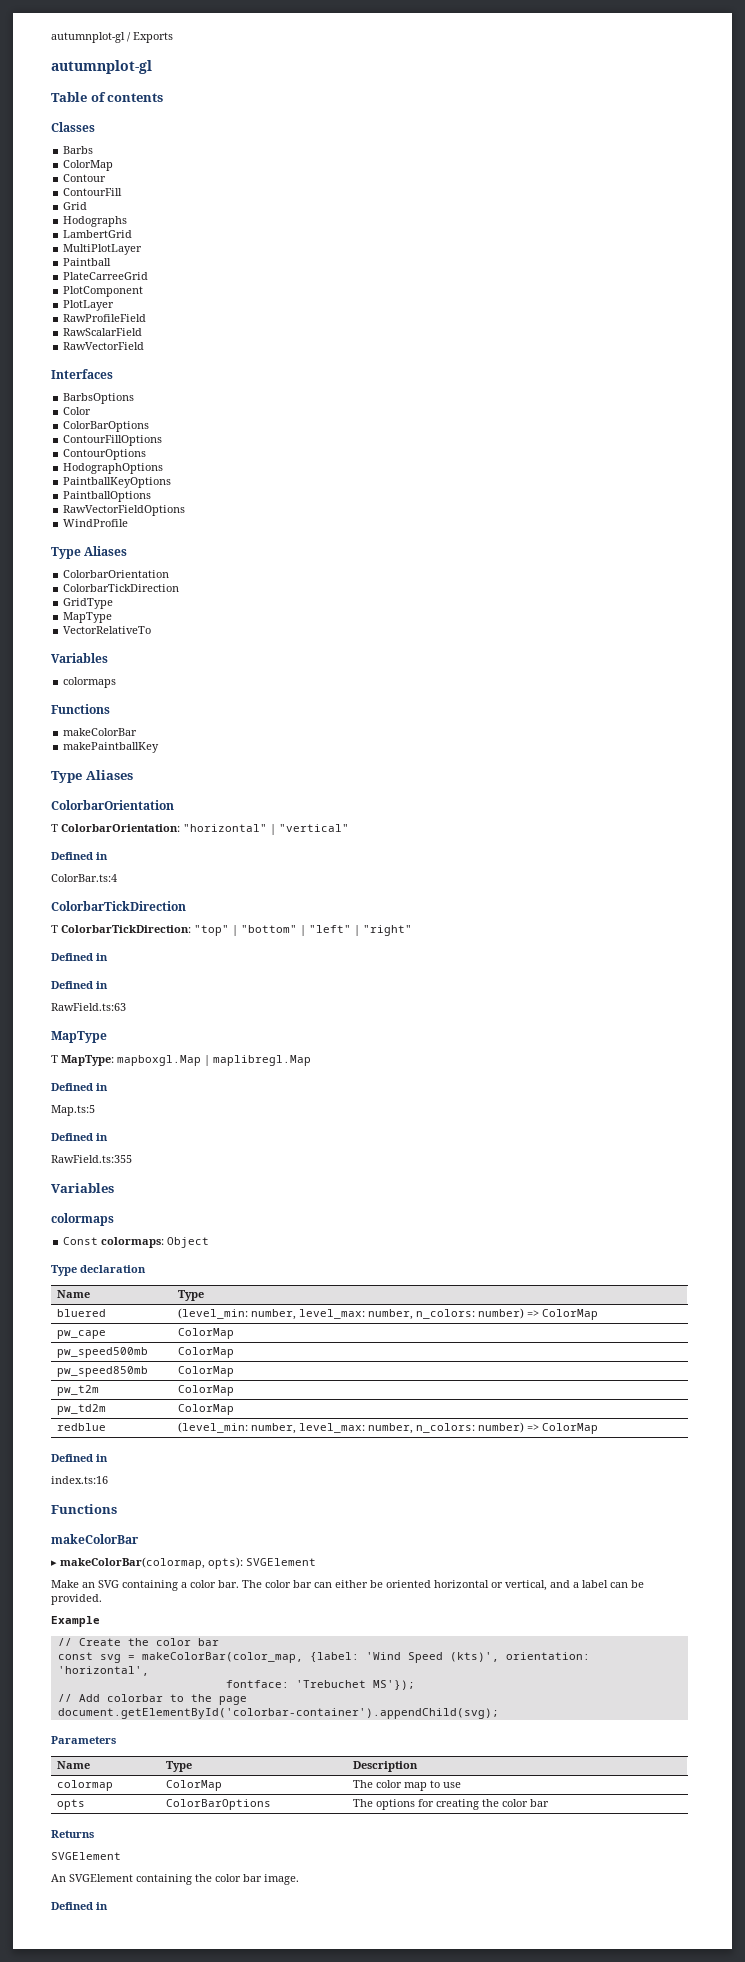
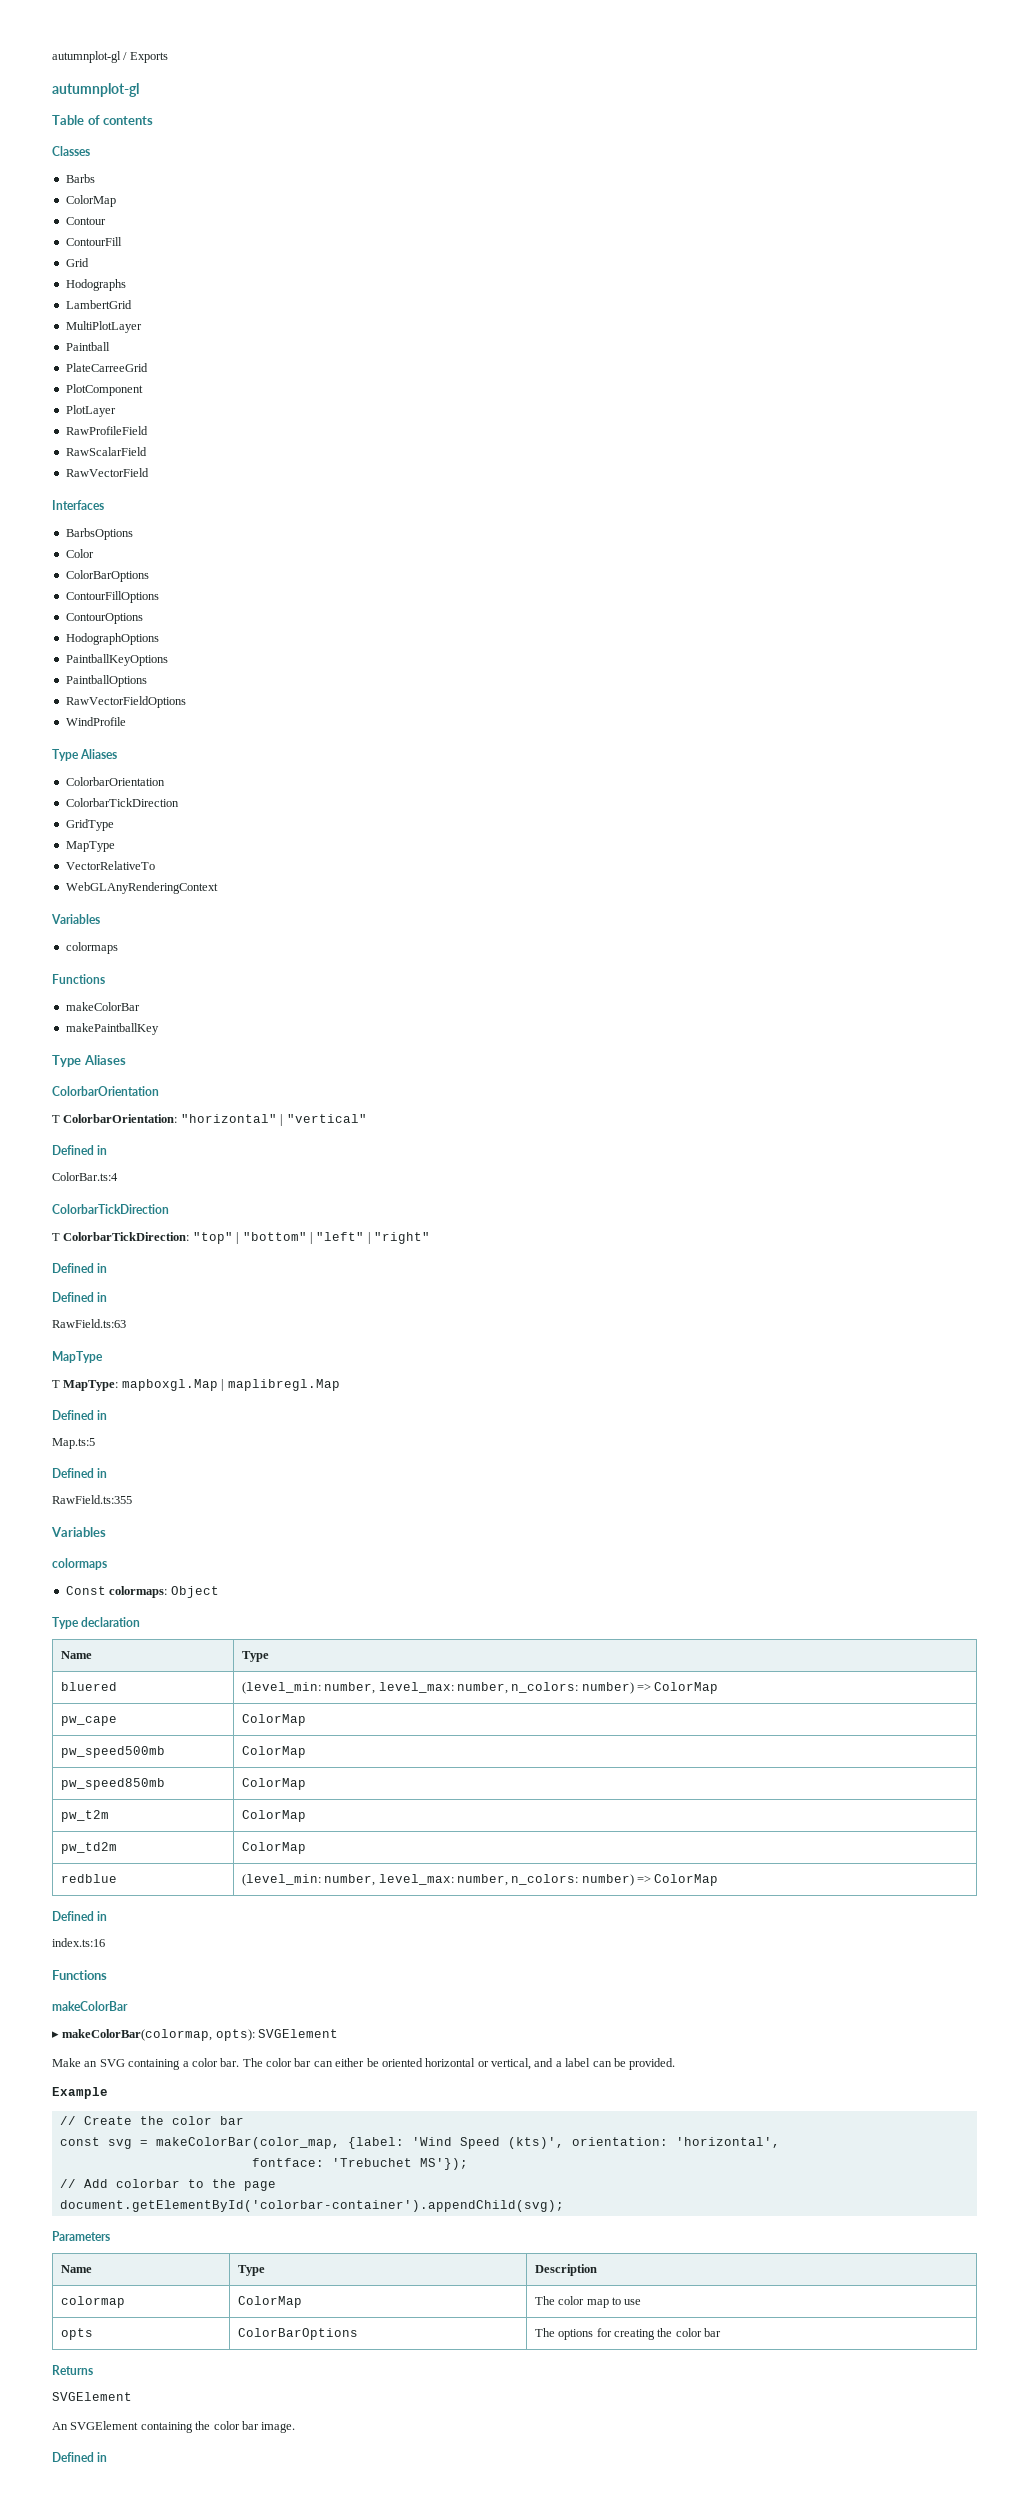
(152, 630) none -> [65,882,218,894] // WebGLAnyRenderingContext

